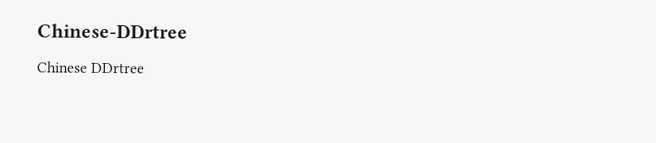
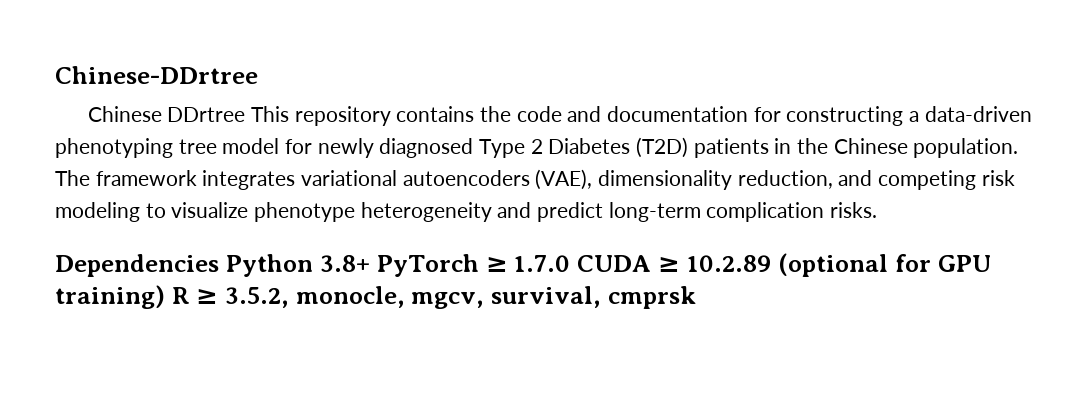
(146, 68) none -> [251,106,1032,126] [55,137,1019,158] [55,169,1015,190] [55,202,878,222] [55,253,991,277] [55,285,697,309] This repository contains the code and documentation for constructing a data-driven phenotyping tree model for newly diagnosed Type 2 Diabetes (T2D) patients in the Chinese population. The framework integrates variational autoencoders (VAE), dimensionality reduction, and competing risk modeling to visualize phenotype heterogeneity and predict long-term complication risks. // Dependencies Python 3.8+ PyTorch ≥ 1.7.0 CUDA ≥ 10.2.89 (optional for GPU training) R ≥ 3.5.2, monocle, mgcv, survival, cmprsk

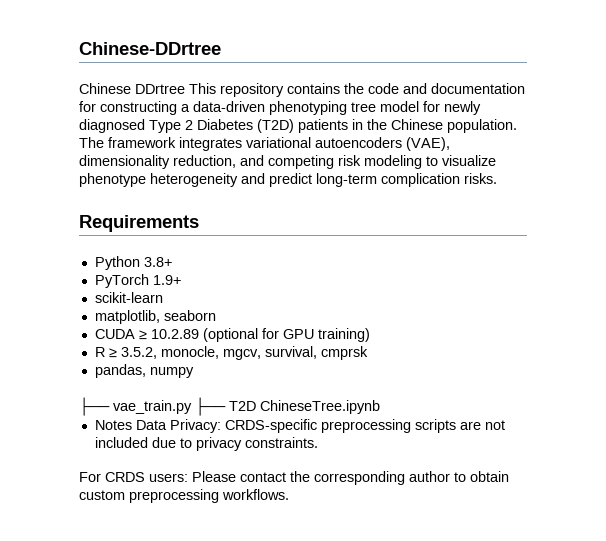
[55,254,219,277] Dependencies -> [79,215,199,232] Requirements //
[376,254,571,277] PyTorch ≥ 1.7.0 -> [94,274,181,288] [94,292,163,303] [94,310,216,324] // PyTorch 1.9+ // scikit-learn // matplotlib, seaborn //
(165, 297) none -> (370, 335) //
(697, 297) none -> [94,364,194,378] [79,397,380,416] [94,419,505,433] [94,437,318,451] [79,471,509,485] [79,489,289,503] // pandas, numpy // ├── vae_train.py ├── T2D ChineseTree.ipynb // Notes Data Privacy: CRDS-specific preprocessing scripts are not included due to privacy constraints. // For CRDS users: Please contact the corresponding author to obtain custom preprocessing workflows.

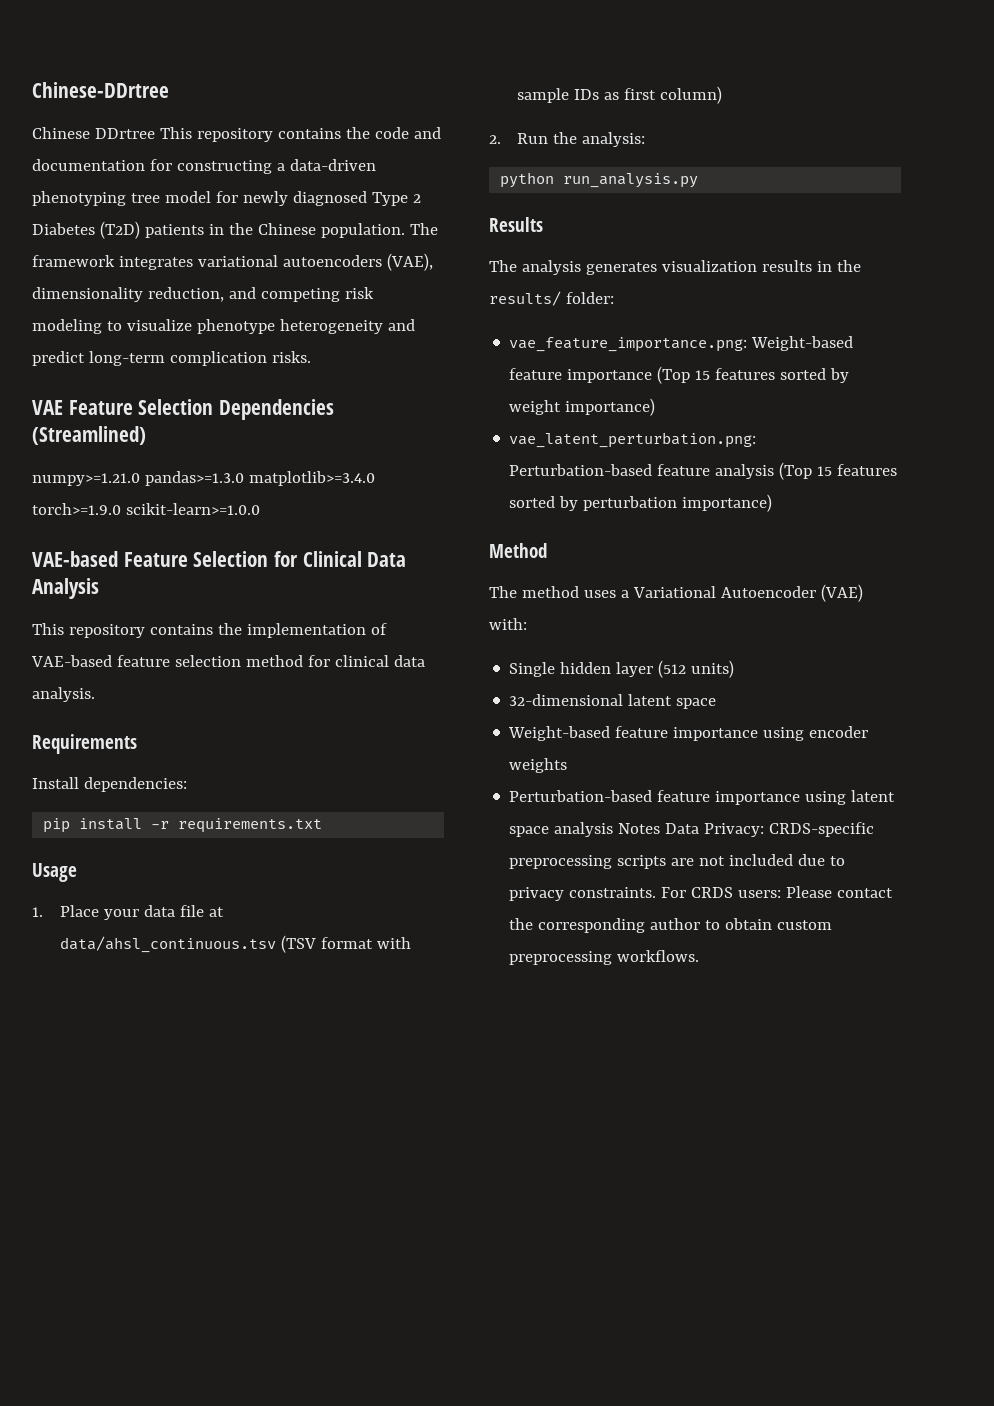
[79,215,199,232] [94,256,172,270] [94,274,181,288] [94,292,163,303] [94,310,216,324] [94,328,370,342] [94,346,368,360] [94,364,194,378] [79,397,380,416] Requirements // Python 3.8+ // PyTorch 1.9+ // scikit-learn // matplotlib, seaborn // CUDA ≥ 10.2.89 (optional for GPU training) // R ≥ 3.5.2, monocle, mgcv, survival, cmprsk // pandas, numpy // ├── vae_train.py ├── T2D ChineseTree.ipynb // -> [32,399,335,420] [32,426,146,445] [32,471,375,486] [32,503,260,515] [32,551,407,567] [32,578,99,599] [32,623,387,638] [31,655,425,667] [32,687,95,702] [32,734,137,754] [32,777,187,792] [43,818,323,833] [32,863,77,882] [32,905,225,920] [60,935,412,953] [517,86,723,104] [489,132,646,147] [500,172,699,188] [489,217,543,232] [489,260,861,275] [489,291,614,306] [509,336,854,352] [509,366,850,384] [509,398,656,416] [509,432,757,448] [509,462,898,480] [509,494,773,512] [489,543,547,558] [489,584,863,602] [489,618,527,630] [509,660,735,678] [509,694,717,709] [508,726,869,741] [509,758,568,773] [509,790,896,805] [509,822,614,837] VAE Feature Selection Dependencies (Streamlined) // numpy>=1.21.0 pandas>=1.3.0 matplotlib>=3.4.0 torch>=1.9.0 scikit-learn>=1.0.0 // VAE-based Feature Selection for Clinical Data Analysis // This repository contains the implementation of VAE-based feature selection method for clinical data analysis. // Requirements // Install dependencies: // pip install -r requirements.txt // Usage // 1. Place your data file at data/ahsl_continuous.tsv (TSV format with sample IDs as first column) // 2. Run the analysis: // python run_analysis.py // Results // The analysis generates visualization results in the results/ folder: // vae_feature_importance.png: Weight-based feature importance (Top 15 features sorted by weight importance) // vae_latent_perturbation.png: Perturbation-based feature analysis (Top 15 features sorted by perturbation importance) // Method // The method uses a Variational Autoencoder (VAE) with: // Single hidden layer (512 units) // 32-dimensional latent space // Weight-based feature importance using encoder weights // Perturbation-based feature importance using latent space analysis
(318, 442) // -> (657, 892) none

